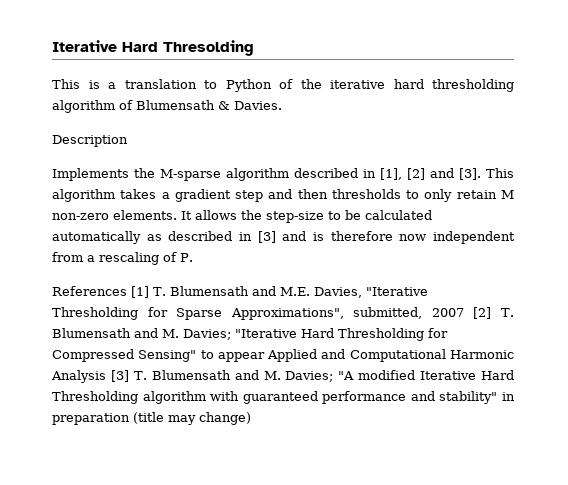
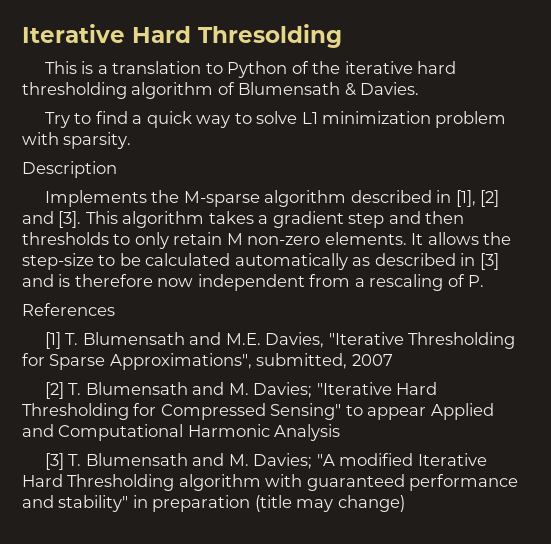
(282, 105) none -> [44,111,507,128] [22,132,132,149] // Try to find a quick way to solve L1 minimization problem with sparsity.
(127, 291) none -> (115, 309) //
(464, 312) none -> (393, 360) //
(106, 376) none -> (341, 432) //

